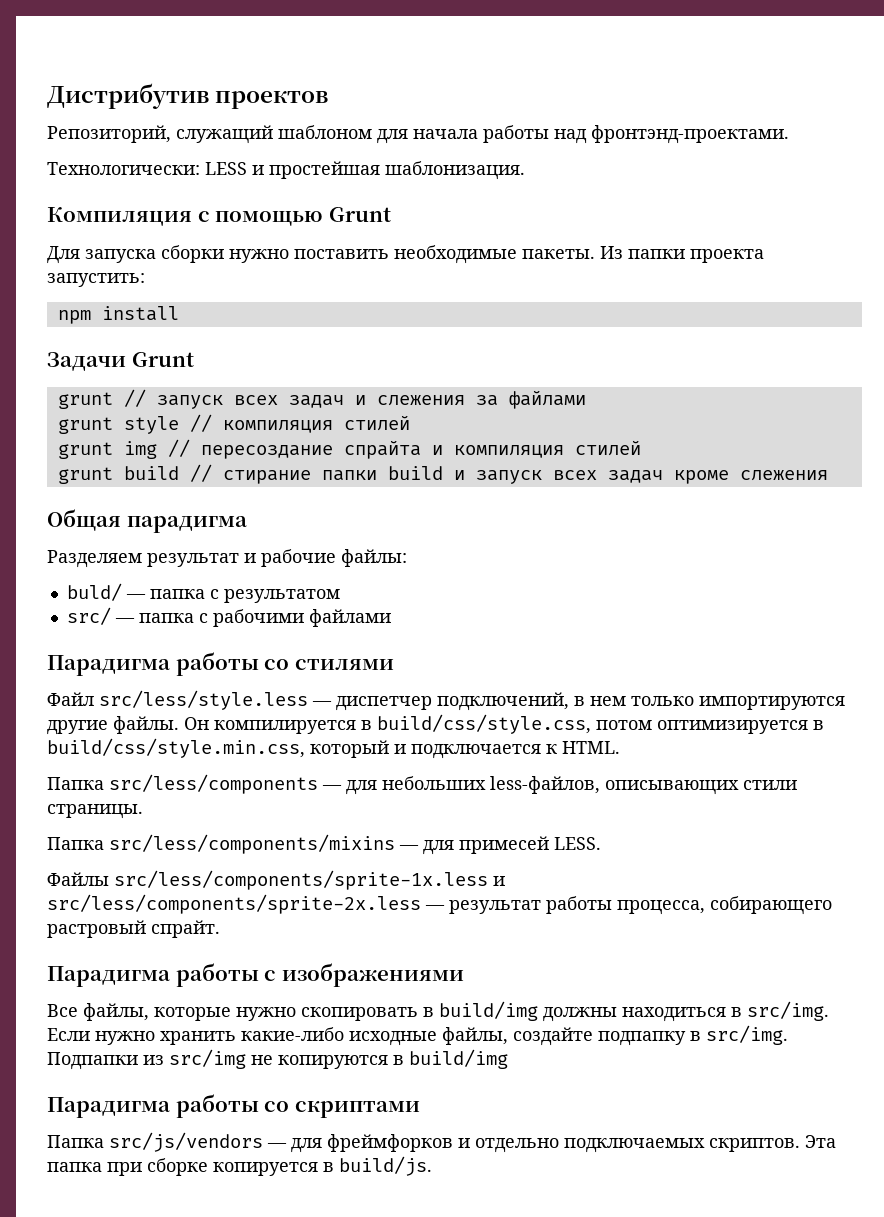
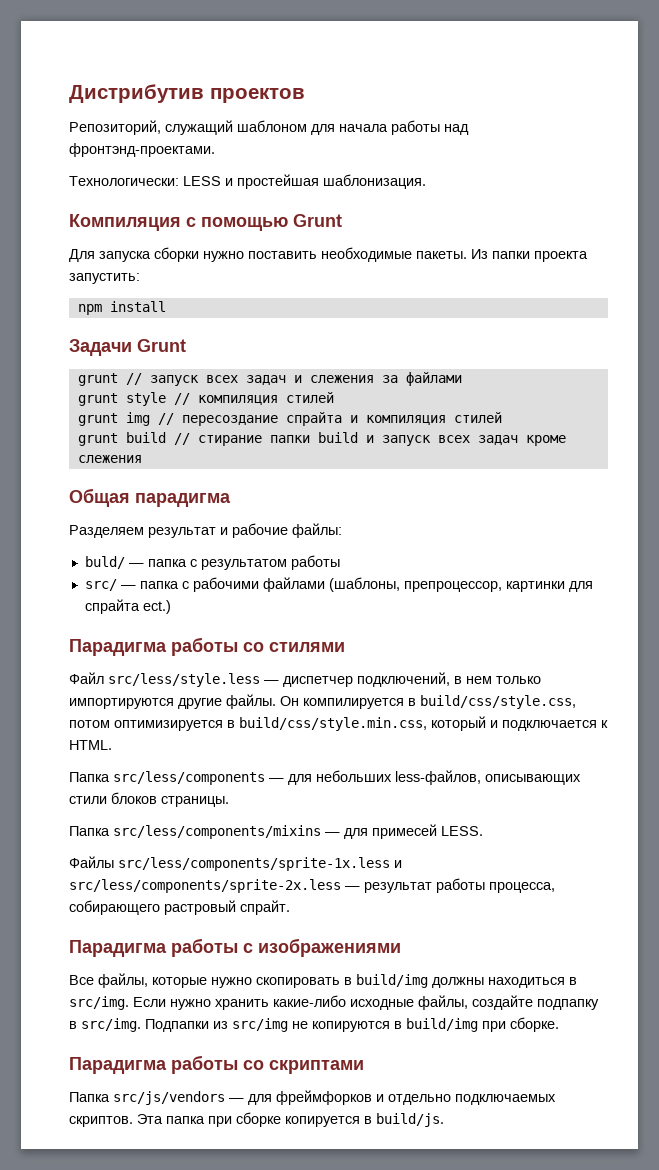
(340, 596) none -> [290,555,340,570] работы
(391, 618) none -> [328,577,593,592] [84,599,171,614] (шаблоны, препроцессор, картинки для спрайта ect.)
(797, 785) none -> [111,792,157,804] блоков
(508, 1059) none -> [482,1017,559,1032] при сборке.

